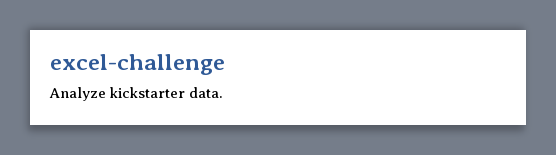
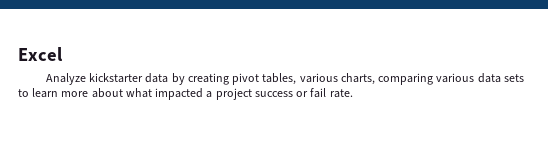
[50,54,225,75] excel-challenge -> [18,47,63,61] Excel
[189,87,224,98] data. -> [145,73,524,85] [18,88,353,100] data by creating pivot tables, various charts, comparing various data sets to learn more about what impacted a project success or fail rate.

